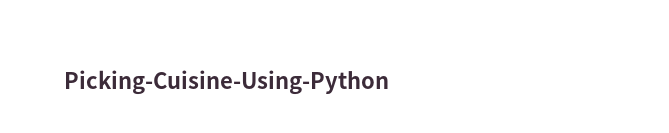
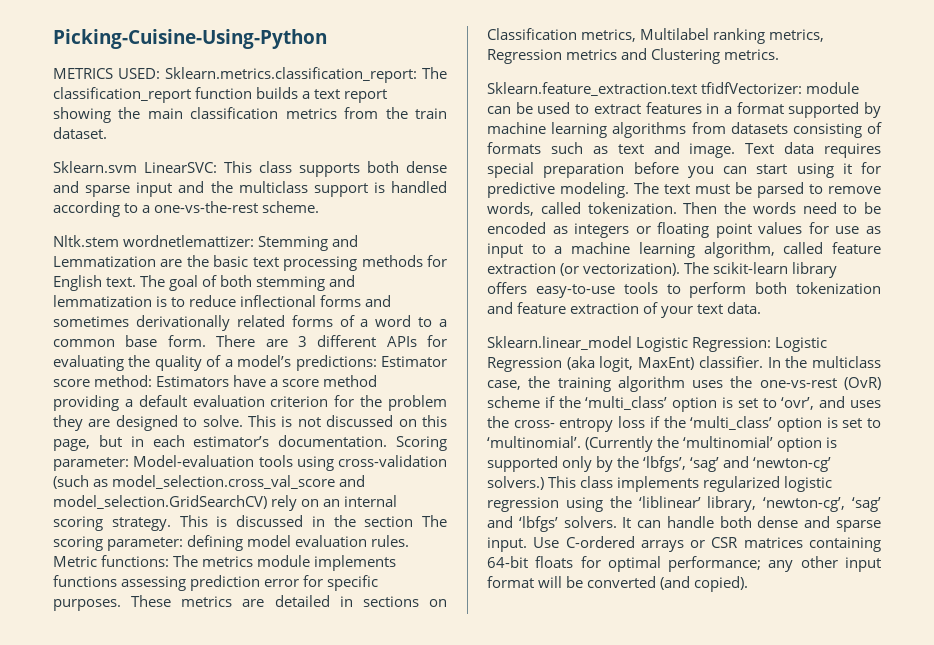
(389, 82) none -> [53,67,447,83] [53,87,388,103] [53,107,448,123] [53,127,107,139] [53,161,447,177] [53,181,447,197] [53,201,320,217] [53,235,359,251] [53,255,447,271] [53,275,356,291] [53,295,392,307] [53,315,447,331] [53,335,447,347] [53,355,448,371] [53,375,378,387] [53,395,448,411] [53,415,447,431] [53,435,447,451] [53,455,447,471] [53,475,366,489] [53,495,398,511] [53,515,447,531] [53,535,410,551] [53,555,397,571] [53,575,379,591] [53,595,448,611] [487,28,825,44] [487,48,780,64] [487,82,860,96] [487,102,881,118] [487,122,882,138] [487,142,881,158] [487,162,881,178] [487,182,881,198] [487,202,881,216] [487,222,881,238] [487,242,881,258] [487,262,838,278] [487,282,881,298] [487,302,762,318] [487,336,828,352] [487,356,881,372] [487,376,881,392] [487,396,881,412] [487,416,881,432] [487,436,838,452] [487,456,832,472] [487,476,833,492] [487,496,881,512] [487,516,881,532] [487,536,881,552] [487,556,881,572] [487,576,749,592] // METRICS USED: Sklearn.metrics.classification_report: The classification_report function builds a text report showing the main classification metrics from the train dataset. // Sklearn.svm LinearSVC: This class supports both dense and sparse input and the multiclass support is handled according to a one-vs-the-rest scheme. // Nltk.stem wordnetlemattizer: Stemming and Lemmatization are the basic text processing methods for English text. The goal of both stemming and lemmatization is to reduce inflectional forms and sometimes derivationally related forms of a word to a common base form. There are 3 different APIs for evaluating the quality of a model’s predictions: Estimator score method: Estimators have a score method providing a default evaluation criterion for the problem they are designed to solve. This is not discussed on this page, but in each estimator’s documentation. Scoring parameter: Model-evaluation tools using cross-validation (such as model_selection.cross_val_score and model_selection.GridSearchCV) rely on an internal scoring strategy. This is discussed in the section The scoring parameter: defining model evaluation rules. Metric functions: The metrics module implements functions assessing prediction error for specific purposes. These metrics are detailed in sections on Classification metrics, Multilabel ranking metrics, Regression metrics and Clustering metrics. // Sklearn.feature_extraction.text tfidfVectorizer: module can be used to extract features in a format supported by machine learning algorithms from datasets consisting of formats such as text and image. Text data requires special preparation before you can start using it for predictive modeling. The text must be parsed to remove words, called tokenization. Then the words need to be encoded as integers or floating point values for use as input to a machine learning algorithm, called feature extraction (or vectorization). The scikit-learn library offers easy-to-use tools to perform both tokenization and feature extraction of your text data. // Sklearn.linear_model Logistic Regression: Logistic Regression (aka logit, MaxEnt) classifier. In the multiclass case, the training algorithm uses the one-vs-rest (OvR) scheme if the ‘multi_class’ option is set to ‘ovr’, and uses the cross- entropy loss if the ‘multi_class’ option is set to ‘multinomial’. (Currently the ‘multinomial’ option is supported only by the ‘lbfgs’, ‘sag’ and ‘newton-cg’ solvers.) This class implements regularized logistic regression using the ‘liblinear’ library, ‘newton-cg’, ‘sag’ and ‘lbfgs’ solvers. It can handle both dense and sparse input. Use C-ordered arrays or CSR matrices containing 64-bit floats for optimal performance; any other input format will be converted (and copied).

